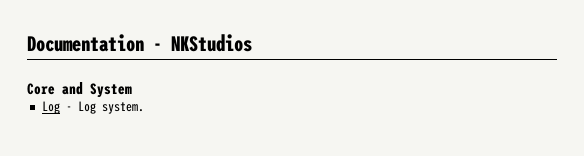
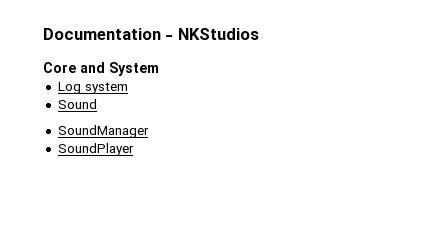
[65,101,144,114] - Log system. -> [84,82,128,94] [57,99,97,109] [57,125,149,138] [57,143,134,156] system // Sound // SoundManager // SoundPlayer

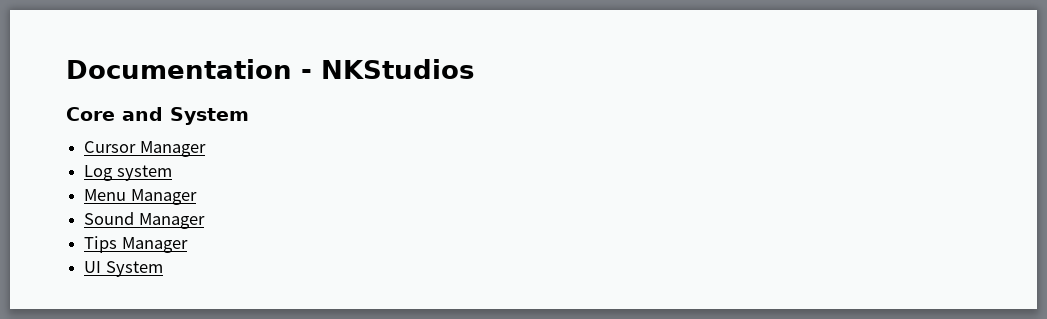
(159, 69) none -> [84,141,206,157] // Cursor Manager
(128, 88) none -> [84,189,197,205] // Menu Manager
[57,125,149,138] [57,143,134,156] // SoundManager // SoundPlayer -> [138,213,205,229] [84,236,188,253] [84,261,163,277] Manager // Tips Manager // UI System

